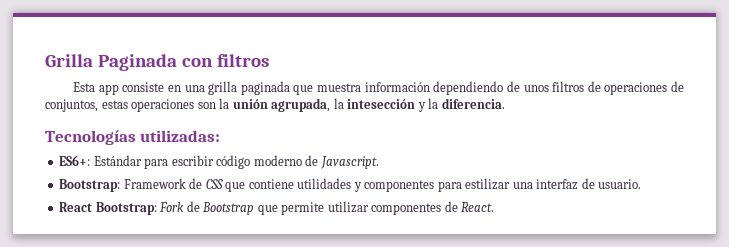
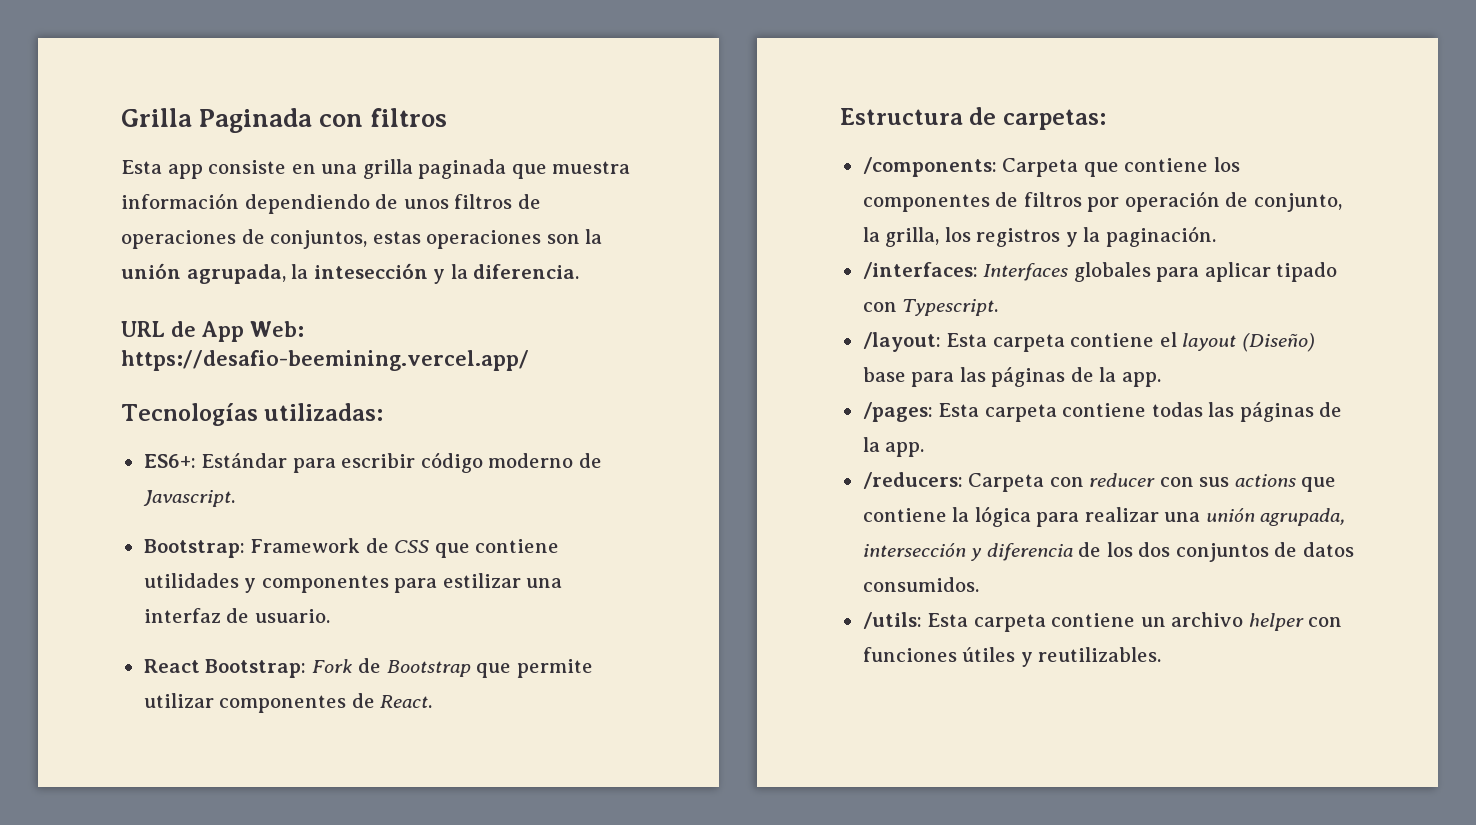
(505, 103) none -> [121,321,304,342] [121,350,529,371] // URL de App Web: https://desafio-beemining.vercel.app/
(495, 207) none -> [840,107,1106,130] [862,157,1240,177] [862,191,1342,212] [862,226,1216,247] [862,262,1338,282] [862,299,999,316] [862,332,1315,352] [862,367,1161,387] [862,402,1343,422] [862,437,925,457] [862,472,1337,492] [862,506,1346,527] [862,542,1354,562] [862,577,979,592] [862,612,1343,632] [862,647,1162,667] // Estructura de carpetas: // /components: Carpeta que contiene los componentes de filtros por operación de conjunto, la grilla, los registros y la paginación. // /interfaces: Interfaces globales para aplicar tipado con Typescript. // /layout: Esta carpeta contiene el layout (Diseño) base para las páginas de la app. // /pages: Esta carpeta contiene todas las páginas de la app. // /reducers: Carpeta con reducer con sus actions que contiene la lógica para realizar una unión agrupada, intersección y diferencia de los dos conjuntos de datos consumidos. // /utils: Esta carpeta contiene un archivo helper con funciones útiles y reutilizables.

